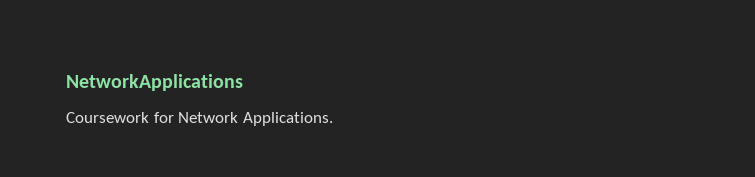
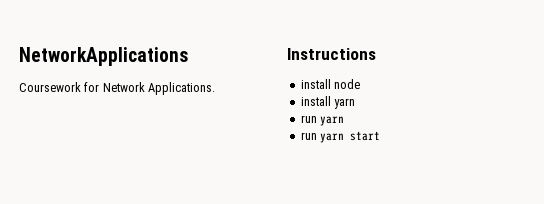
(333, 119) none -> [287,48,376,60] [300,79,361,89] [300,96,356,109] [300,115,345,126] [300,131,381,143] // Instructions // install node // install yarn // run yarn // run yarn start

